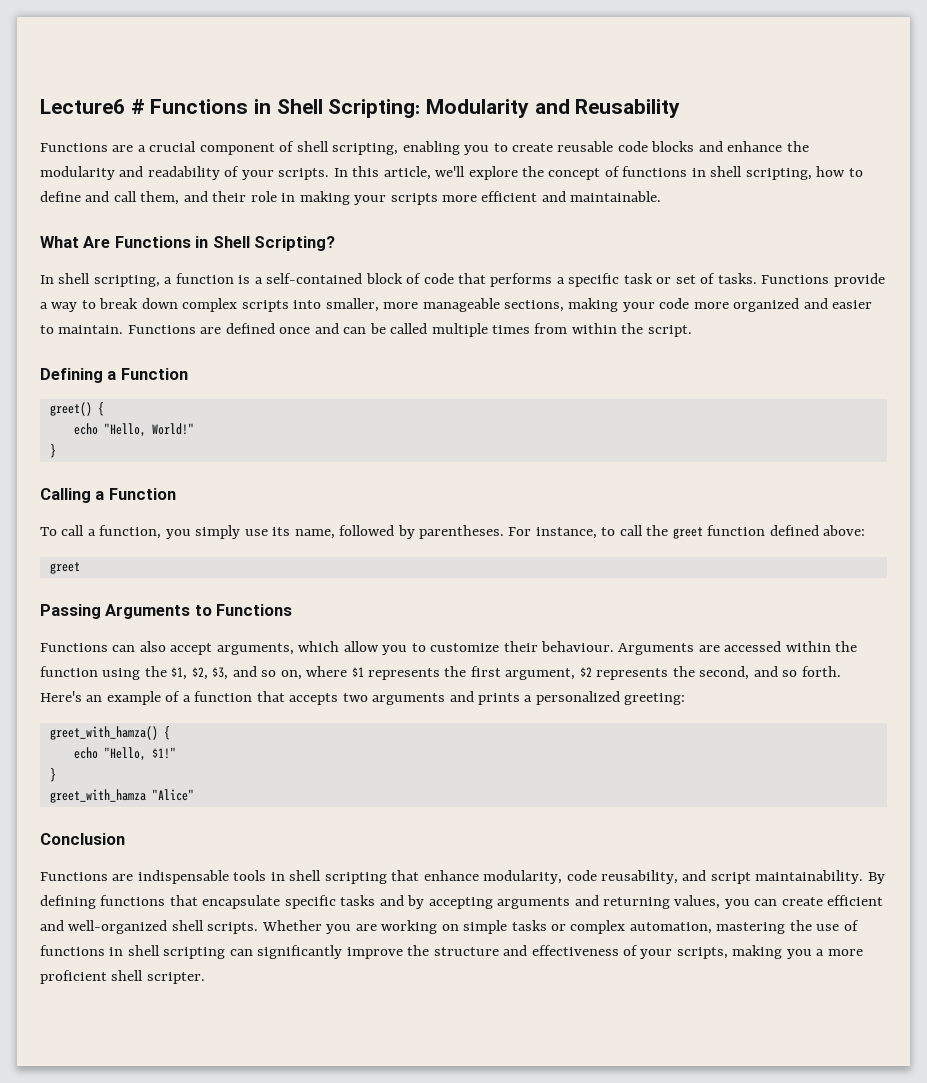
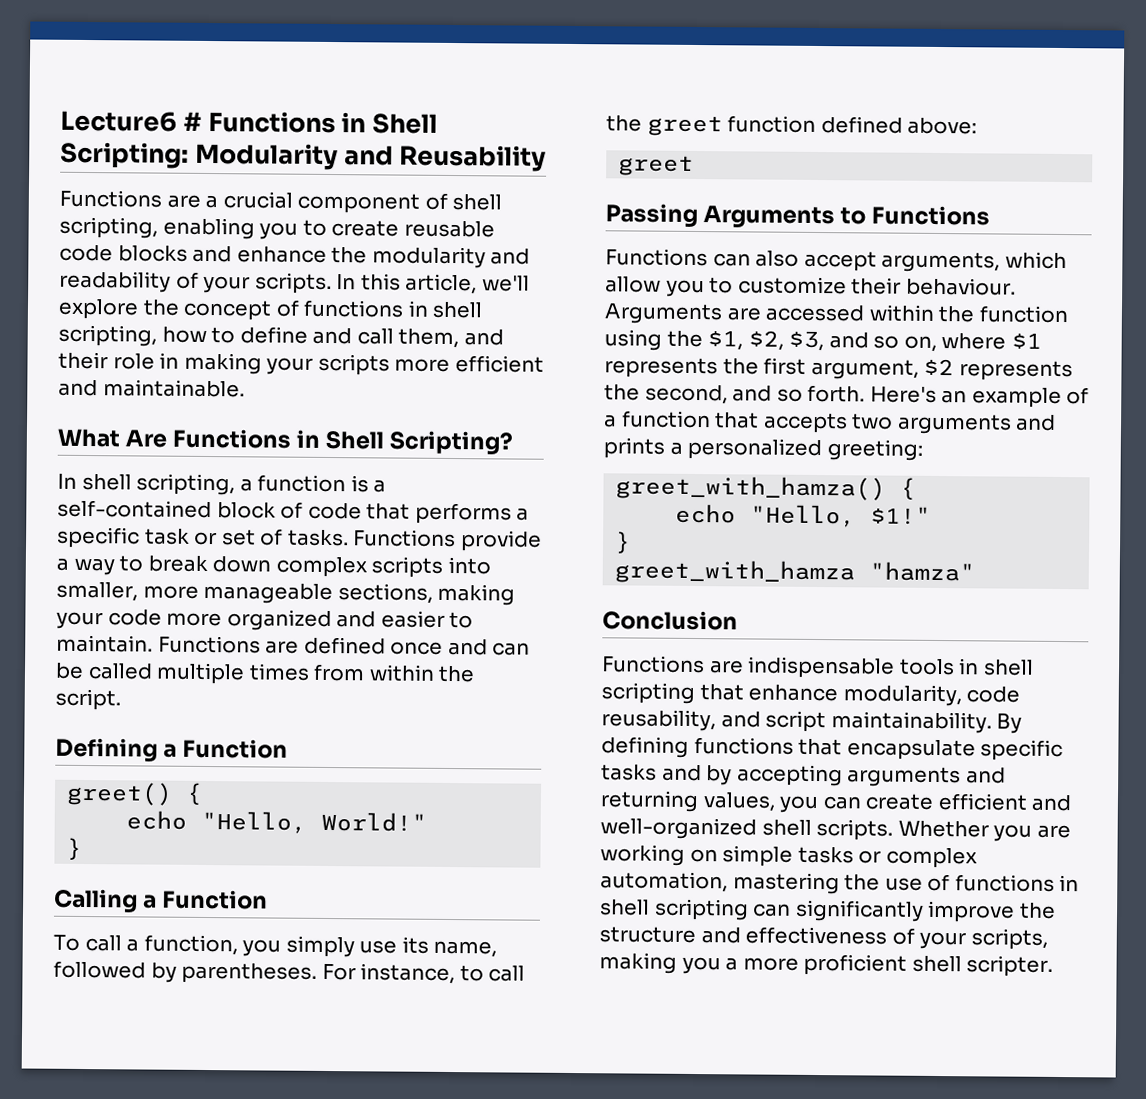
[151,789,194,801] "Alice" -> [869,561,976,582] "hamza"

